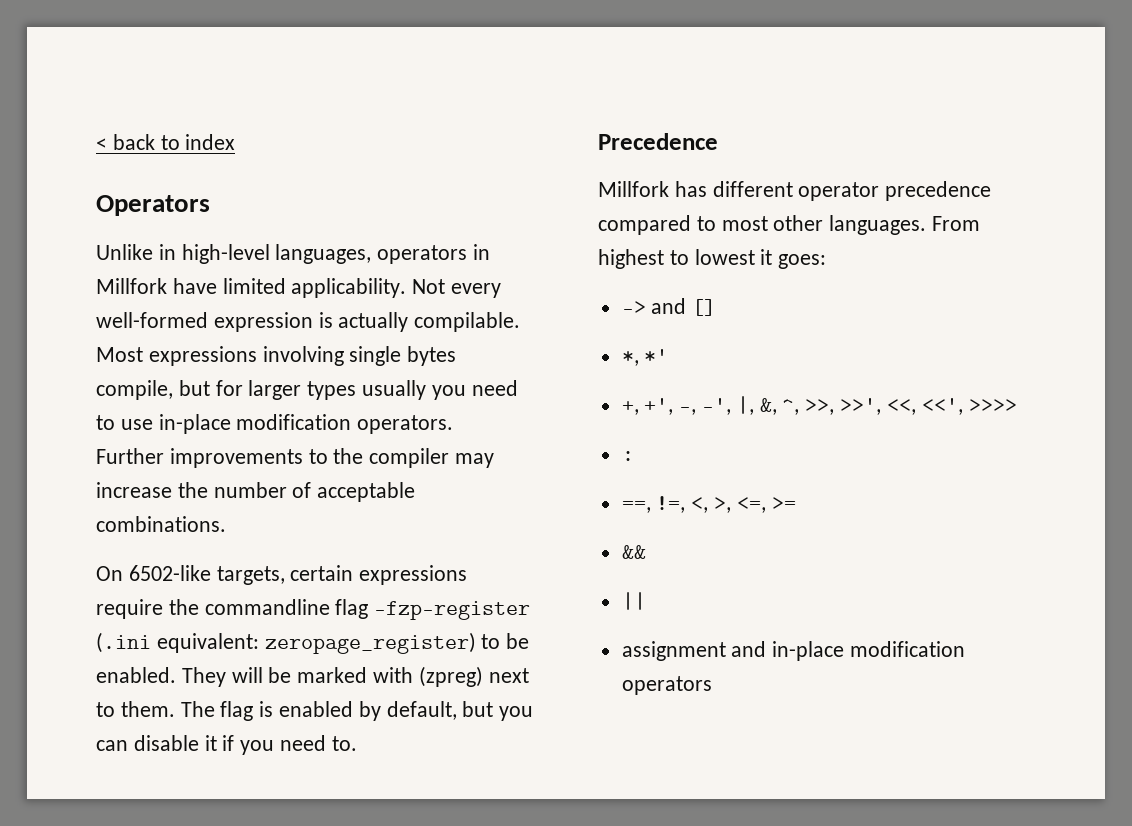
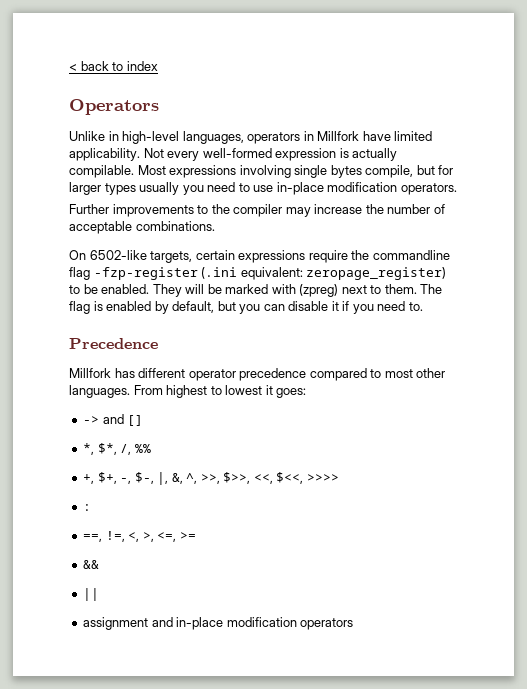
[644,349,669,363] [621,398,732,415] *' // +, +', -, -', -> [97,443,151,455] [83,472,154,484] $*, /, %% // +, $+, -, $-,
[840,398,963,415] >>', <<, <<', -> [223,472,304,484] $>>, <<, $<<,

